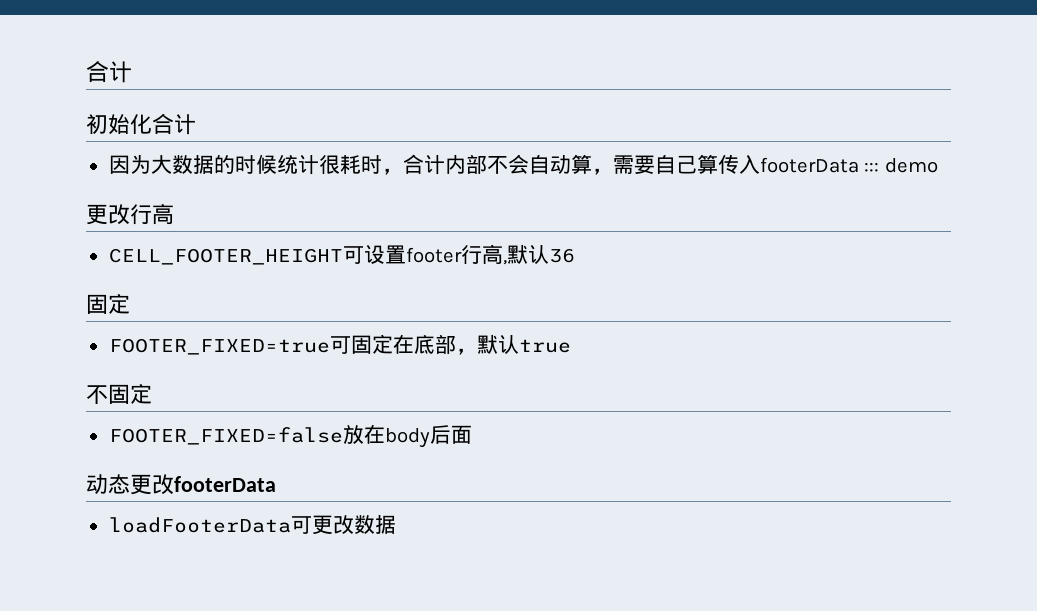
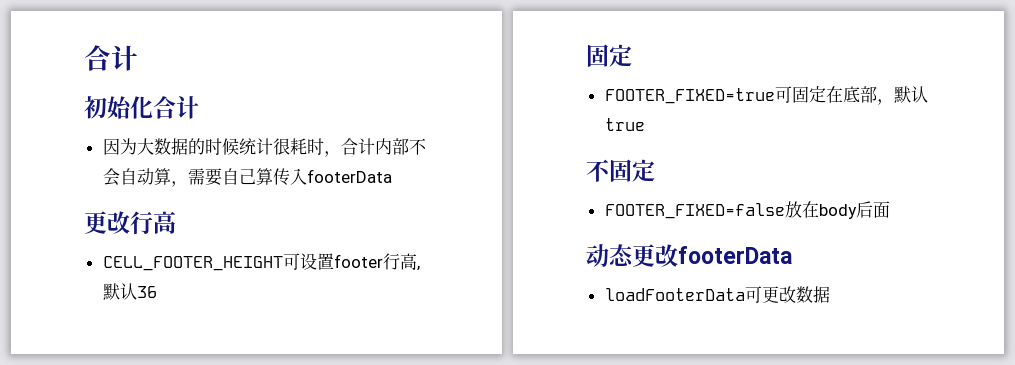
[864,158,938,173] ::: demo -> (392, 176) none

